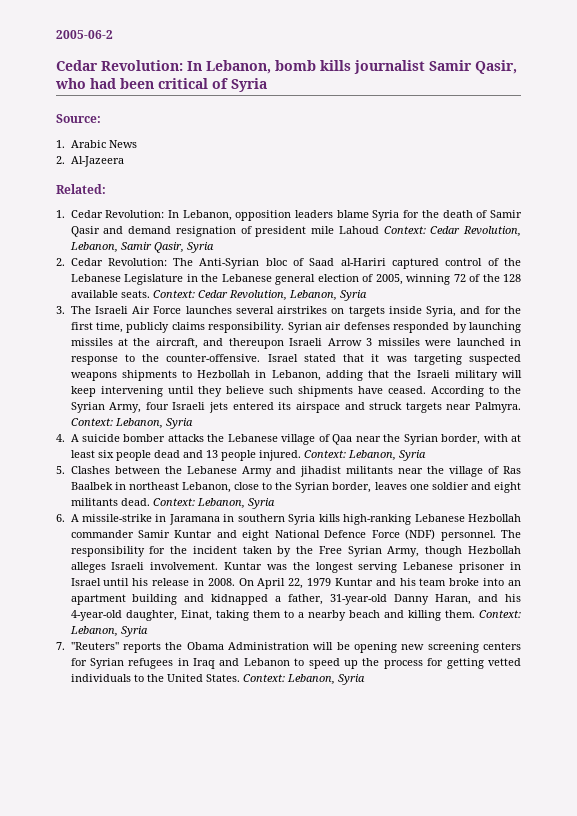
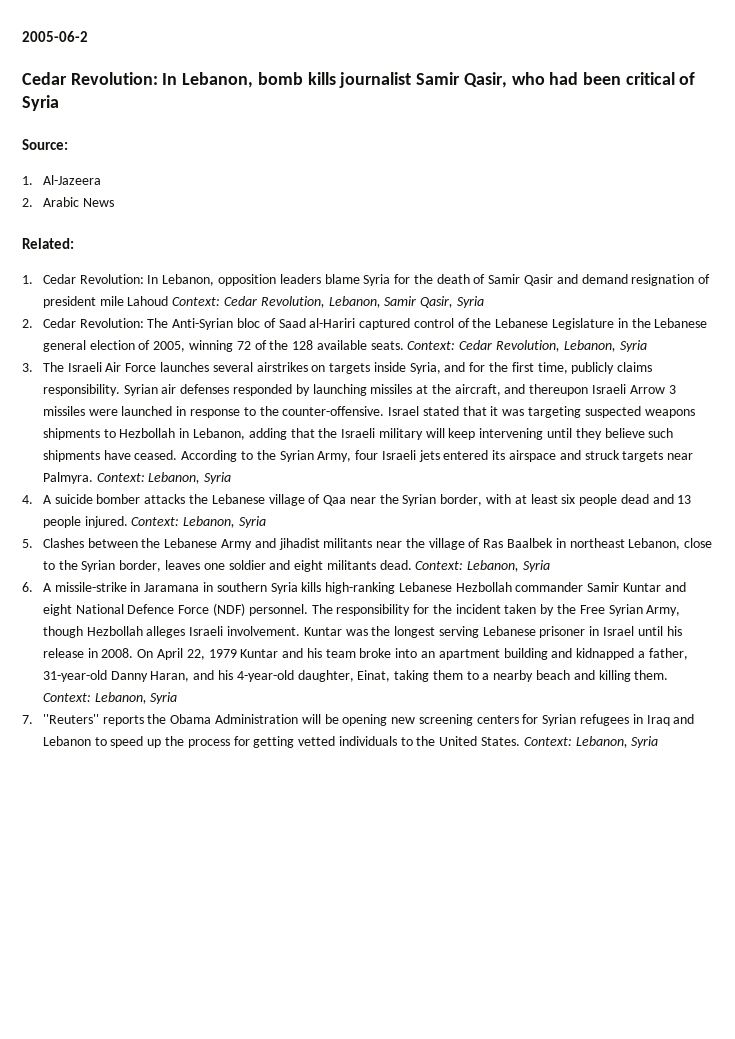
(65, 144) none -> [42,175,101,185] [22,198,33,207] Al-Jazeera // 2.
[56,156,124,167] // 2. Al-Jazeera -> (114, 202) none

